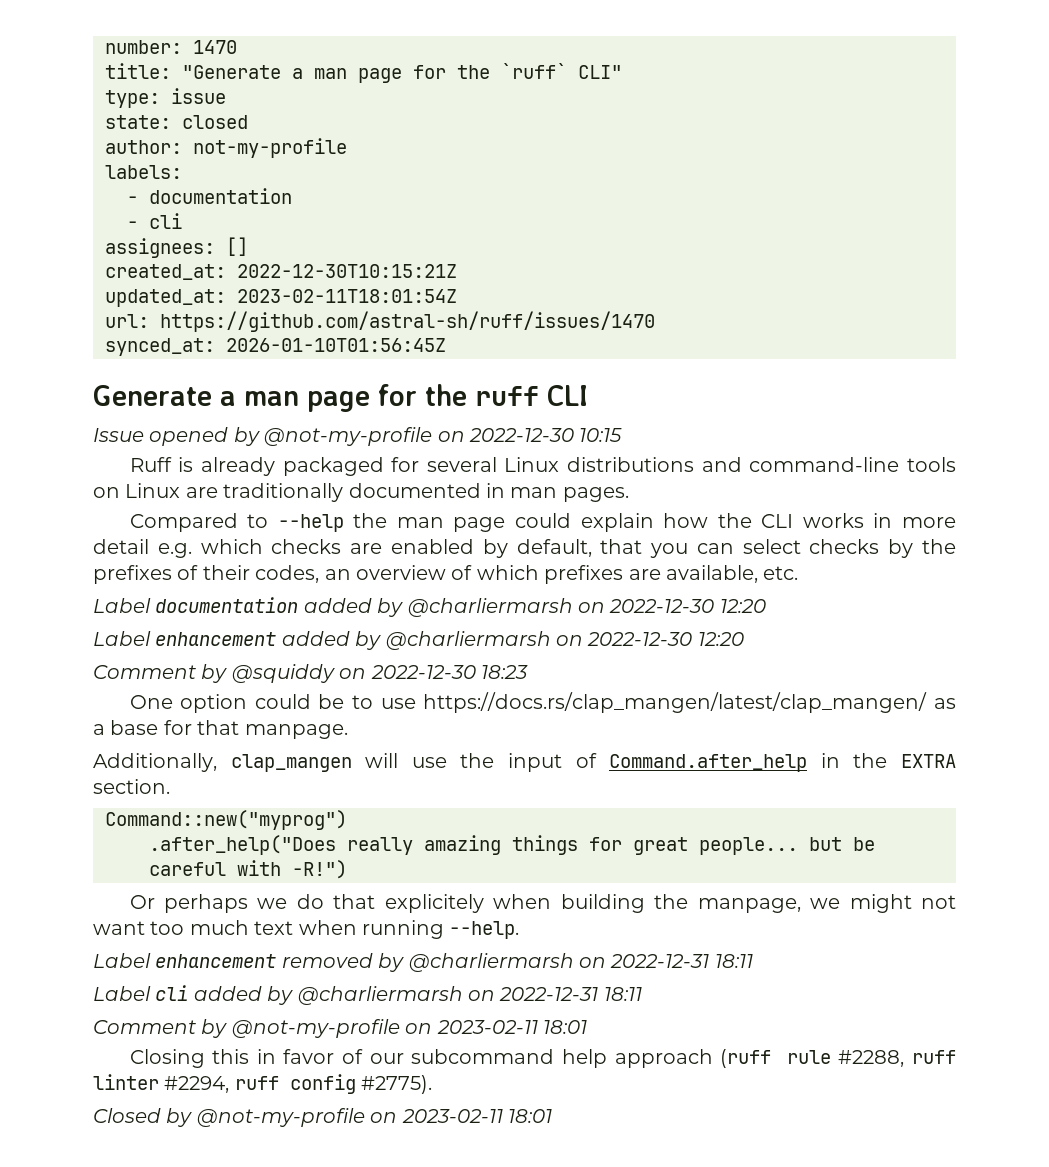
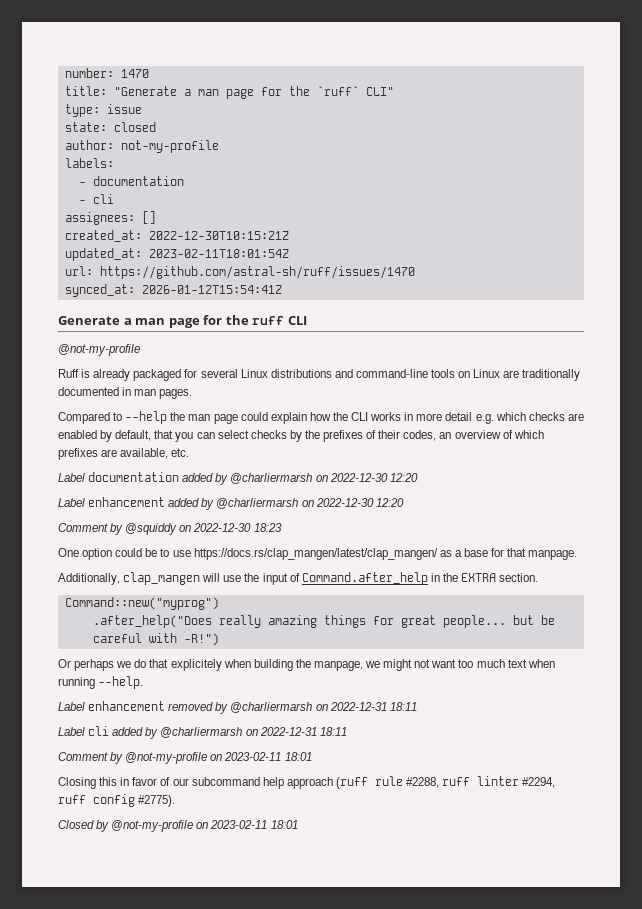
[226,338,446,352] 2026-01-10T01:56:45Z -> [141,285,282,294] 2026-01-12T15:54:41Z
[93,427,623,446] Issue opened by @not-my-profile on 2022-12-30 10:15 -> [58,344,140,356] @not-my-profile

